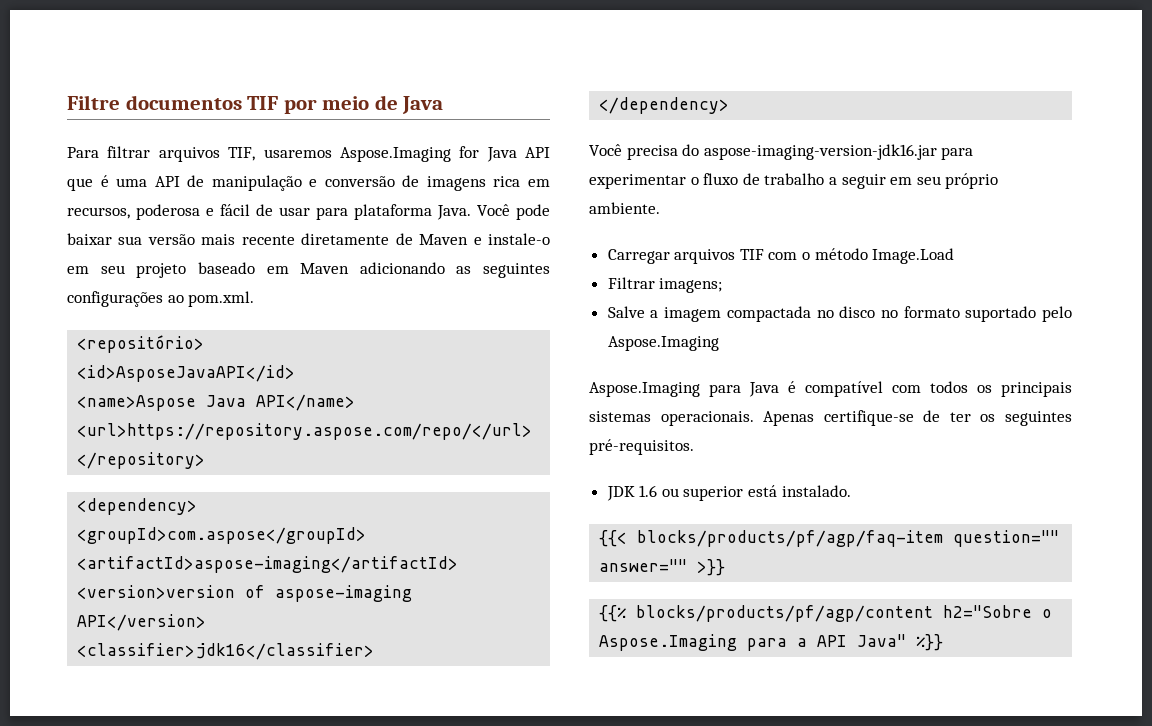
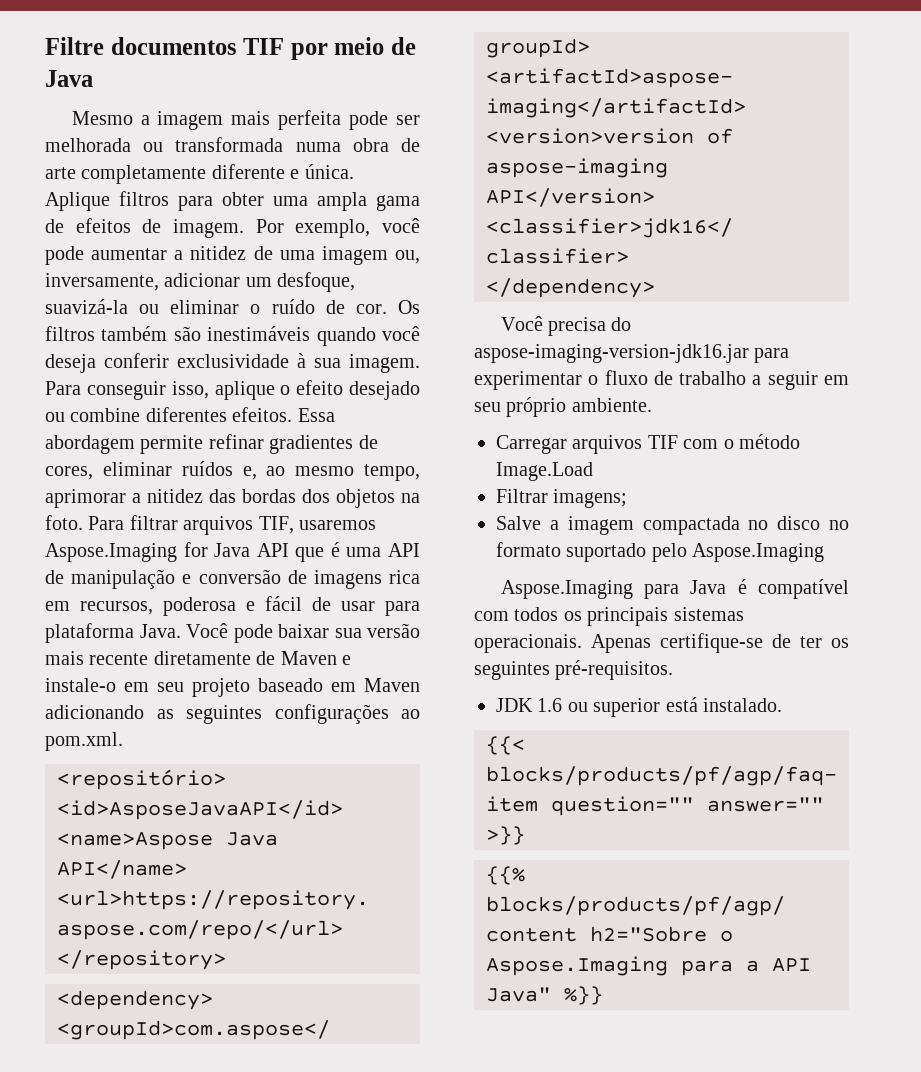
(444, 105) none -> [71,110,420,130] [45,137,420,152] [45,164,354,184] [45,191,420,211] [45,218,421,238] [45,246,420,265] [45,272,356,292] [45,299,421,314] [45,326,420,346] [45,353,420,373] [45,380,420,400] [45,407,335,422] [45,434,378,454] [45,461,421,481] [45,489,420,508] [45,515,83,530] Mesmo a imagem mais perfeita pode ser melhorada ou transformada numa obra de arte completamente diferente e única. Aplique filtros para obter uma ampla gama de efeitos de imagem. Por exemplo, você pode aumentar a nitidez de uma imagem ou, inversamente, adicionar um desfoque, suavizá-la ou eliminar o ruído de cor. Os filtros também são inestimáveis quando você deseja conferir exclusividade à sua imagem. Para conseguir isso, aplique o efeito desejado ou combine diferentes efeitos. Essa abordagem permite refinar gradientes de cores, eliminar ruídos e, ao mesmo tempo, aprimorar a nitidez das bordas dos objetos na foto.

